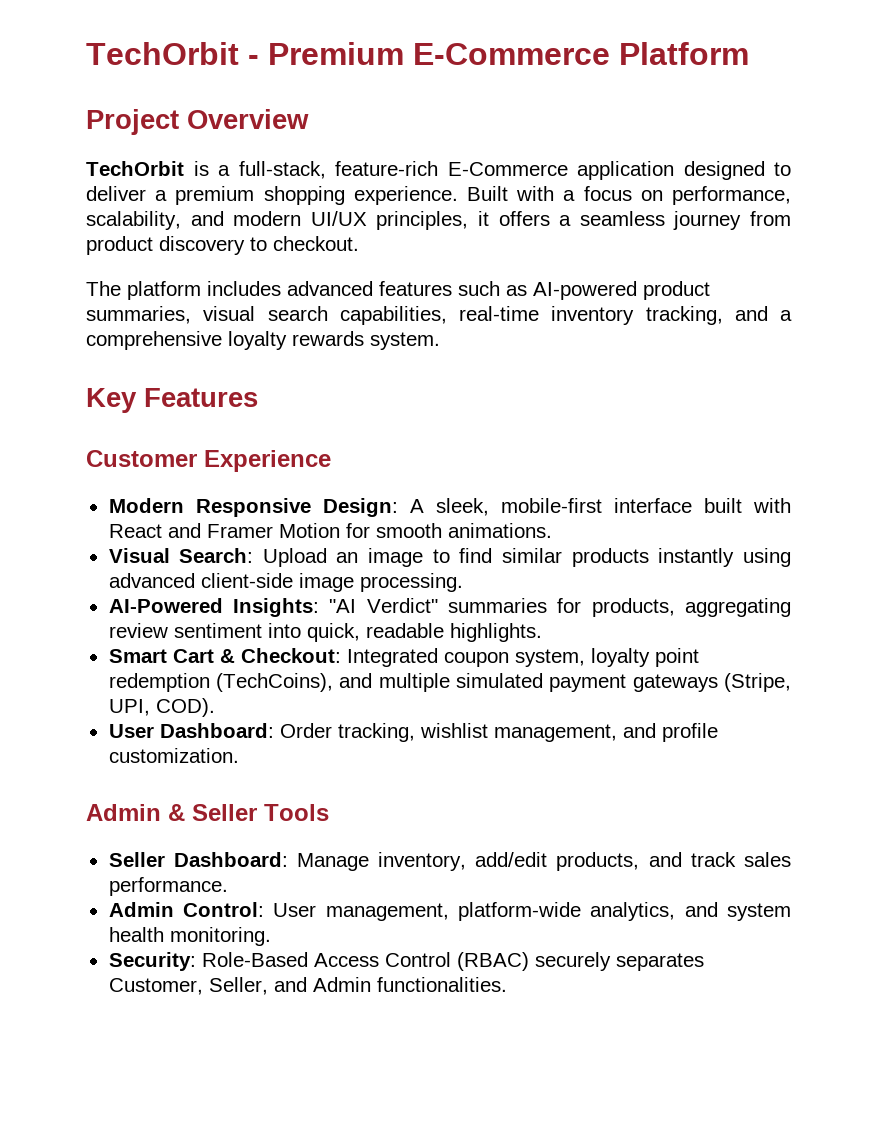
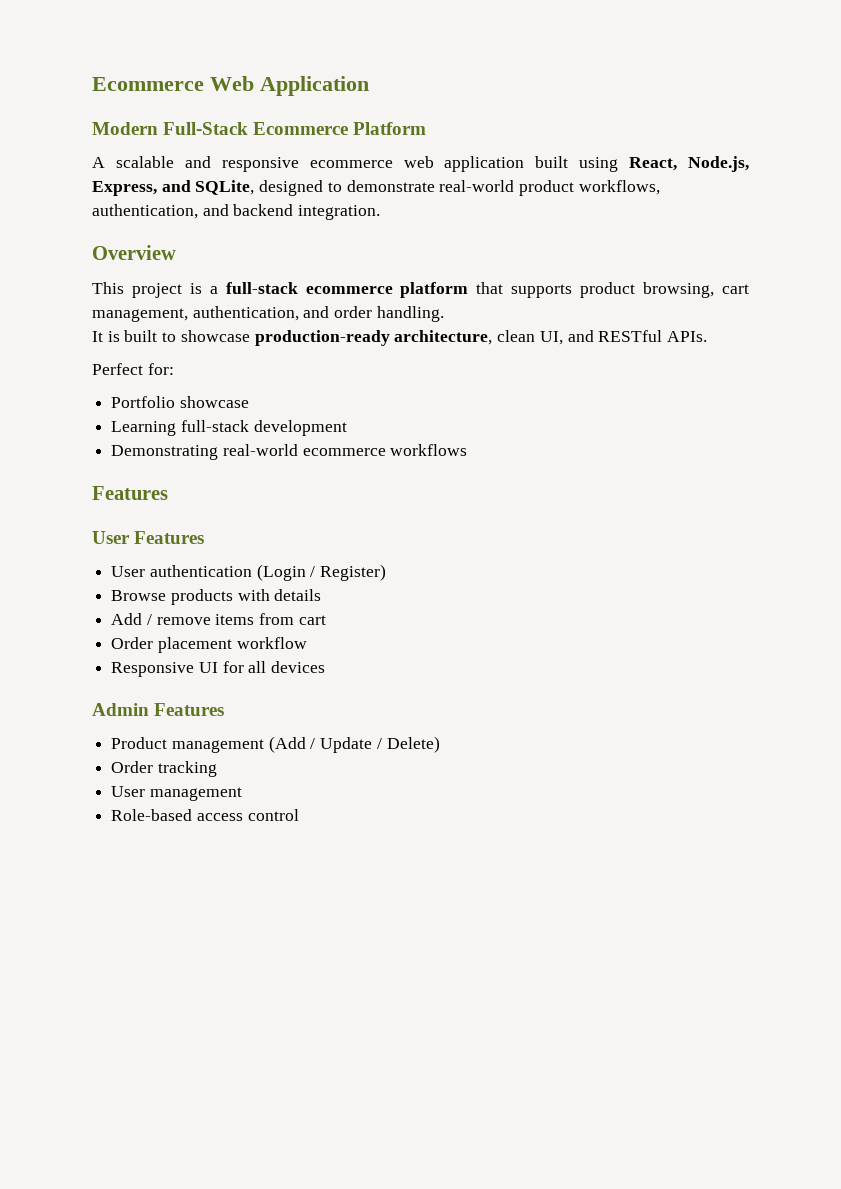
[86,42,749,65] [86,109,309,135] [86,161,791,180] [86,186,791,205] [86,211,792,230] [86,236,359,255] [86,281,710,300] [86,306,792,325] [86,331,440,350] [86,388,258,413] [86,450,331,472] [108,498,791,517] [108,523,552,538] [108,548,791,567] [108,573,463,592] [108,598,792,617] [108,623,542,642] [108,648,699,667] [108,673,792,692] [108,698,215,717] [108,723,718,742] [108,748,239,763] [86,804,329,821] [108,852,791,871] [108,877,228,896] [108,902,792,921] [108,927,271,946] [108,952,704,971] [108,977,507,995] TechOrbit - Premium E-Commerce Platform // Project Overview // TechOrbit is a full-stack, feature-rich E-Commerce application designed to deliver a premium shopping experience. Built with a focus on performance, scalability, and modern UI/UX principles, it offers a seamless journey from product discovery to checkout. // The platform includes advanced features such as AI-powered product summaries, visual search capabilities, real-time inventory tracking, and a comprehensive loyalty rewards system. // Key Features // Customer Experience // Modern Responsive Design: A sleek, mobile-first interface built with React and Framer Motion for smooth animations. // Visual Search: Upload an image to find similar products instantly using advanced client-side image processing. // AI-Powered Insights: "AI Verdict" summaries for products, aggregating review sentiment into quick, readable highlights. // Smart Cart & Checkout: Integrated coupon system, loyalty point redemption (TechCoins), and multiple simulated payment gateways (Stripe, UPI, COD). // User Dashboard: Order tracking, wishlist management, and profile customization. // Admin & Seller Tools // Seller Dashboard: Manage inventory, add/edit products, and track sales performance. // Admin Control: User management, platform-wide analytics, and system health monitoring. // Security: Role-Based Access Control (RBAC) securely separates Customer, Seller, and Admin functionalities. -> [92,76,369,96] [92,122,427,135] [92,156,749,172] [92,180,660,196] [92,204,381,220] [92,245,176,260] [92,282,749,298] [92,306,444,322] [92,330,707,346] [92,363,174,375] [111,396,249,408] [111,420,347,436] [111,444,468,460] [92,486,168,500] [92,531,205,544] [111,564,387,581] [111,589,322,605] [111,613,326,625] [111,637,307,653] [111,661,326,677] [92,703,225,716] [111,736,440,753] [111,761,217,777] [111,786,242,801] [111,809,299,821] Ecommerce Web Application // Modern Full-Stack Ecommerce Platform // A scalable and responsive ecommerce web application built using React, Node.js, Express, and SQLite, designed to demonstrate real-world product workflows, authentication, and backend integration. // Overview // This project is a full-stack ecommerce platform that supports product browsing, cart management, authentication, and order handling. // It is built to showcase production-ready architecture, clean UI, and RESTful APIs. // Perfect for: // Portfolio showcase // Learning full-stack development // Demonstrating real-world ecommerce workflows // Features // User Features // User authentication (Login / Register) // Browse products with details // Add / remove items from cart // Order placement workflow // Responsive UI for all devices // Admin Features // Product management (Add / Update / Delete) // Order tracking // User management // Role-based access control

